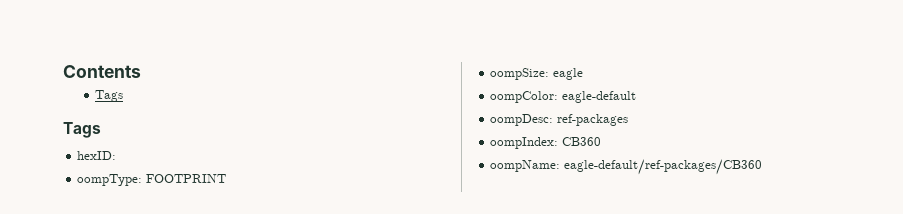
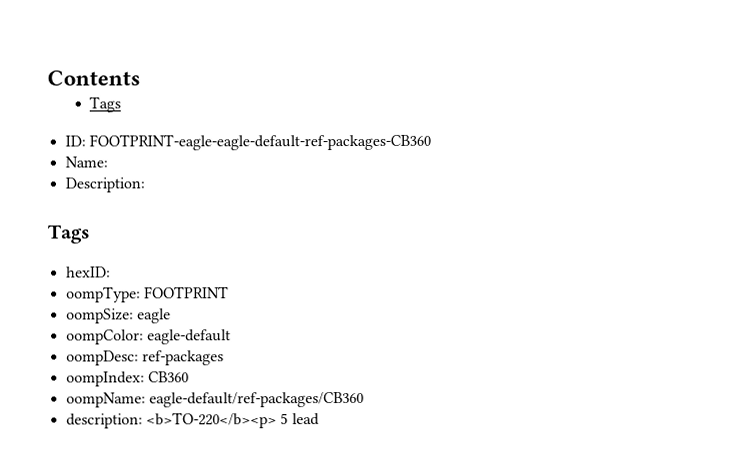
(124, 96) none -> [64,133,431,151] [64,156,108,168] [64,177,145,193] // ID: FOOTPRINT-eagle-eagle-default-ref-packages-CB360 // Name: // Description:
(763, 167) none -> [65,412,320,429] // description: <b>TO-220</b><p> 5 lead

